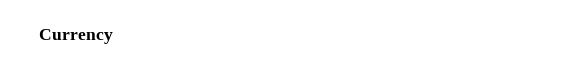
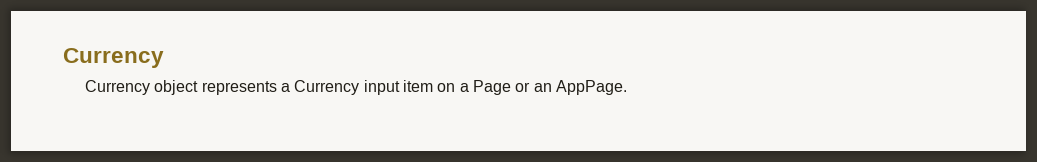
[39,29,113,44] Currency -> [63,48,164,68] [85,80,627,95] Currency // Currency object represents a Currency input item on a Page or an AppPage.

